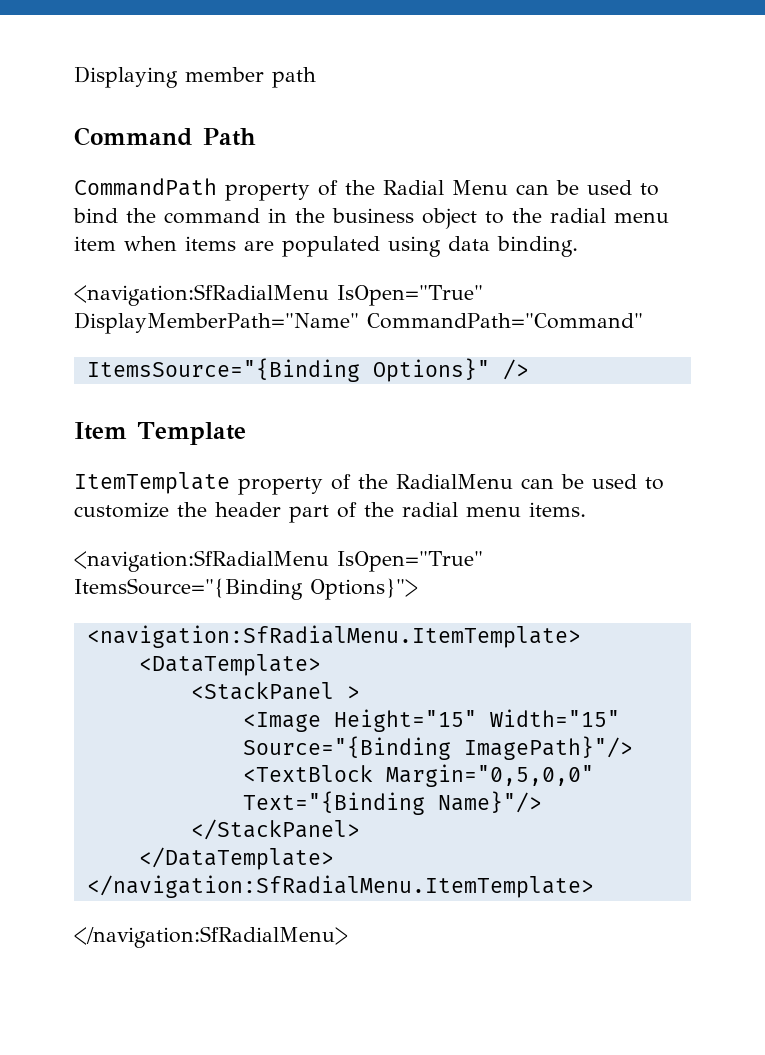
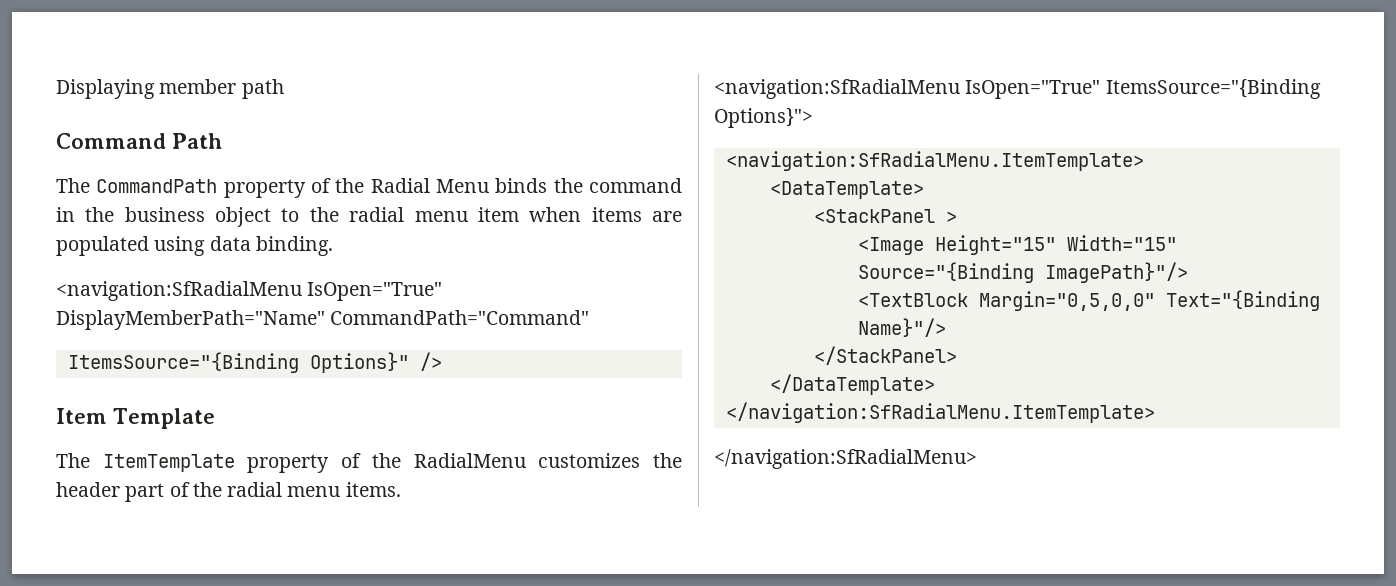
(256, 137) none -> [56,178,90,193] The
[516,180,659,196] [73,208,118,223] can be used to bind -> [495,178,548,193] binds
(246, 433) none -> [56,453,90,468] The
[521,474,664,490] [74,502,169,518] can be used to customize -> [538,453,641,468] customizes

